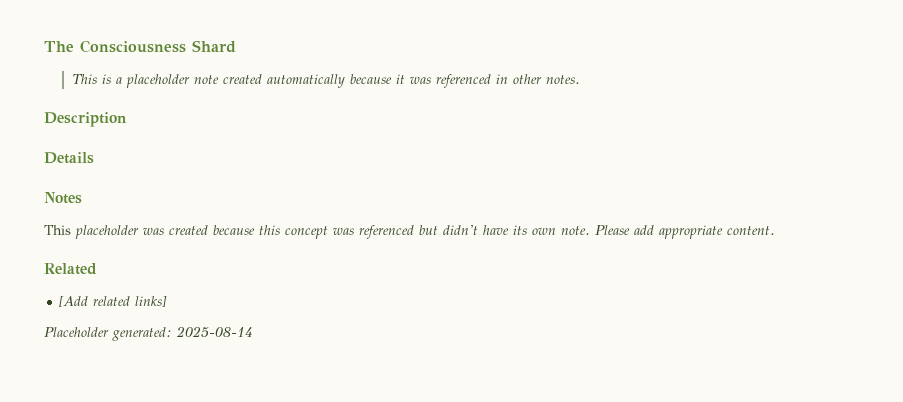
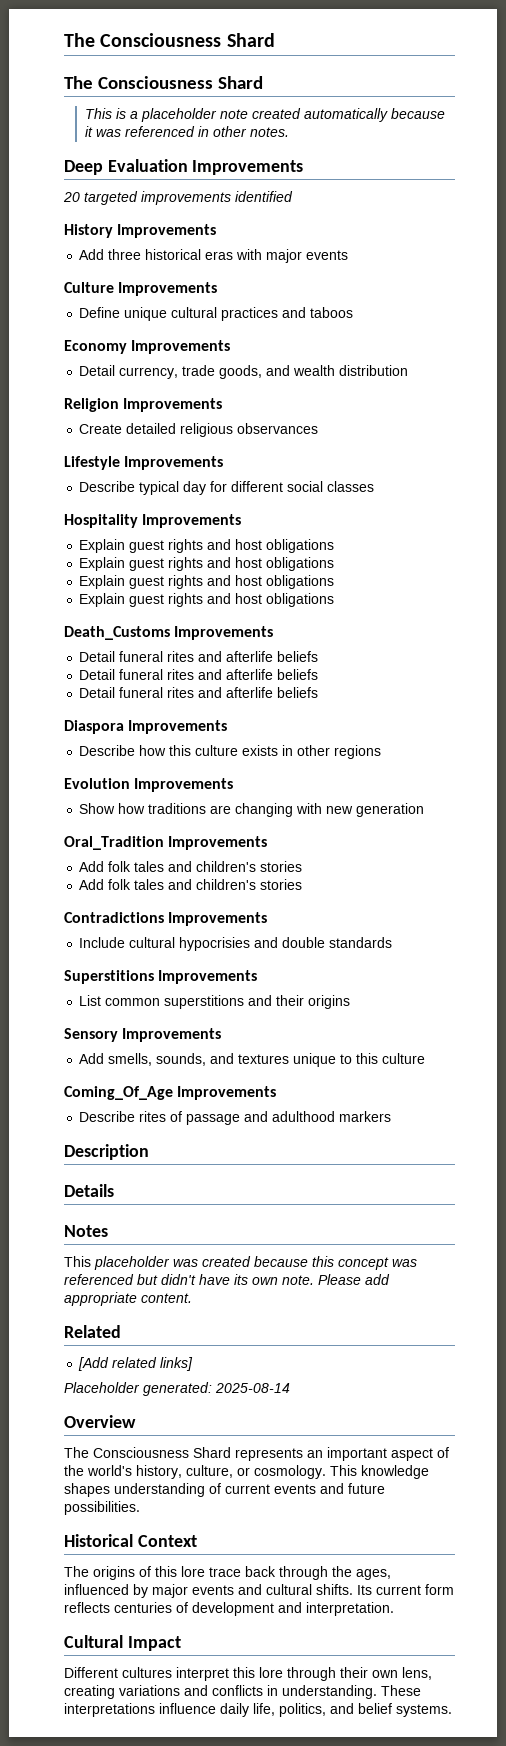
[44,40,236,53] The Consciousness Shard -> [64,33,275,47] [64,76,263,89] The Consciousness Shard // The Consciousness Shard
(580, 79) none -> [64,159,304,175] [63,191,293,205] [64,224,217,238] [79,249,349,263] [64,282,218,296] [79,307,354,321] [64,340,231,354] [79,365,409,379] [64,398,223,412] [79,423,319,437] [64,456,224,470] [79,481,375,495] [64,514,242,528] [79,539,335,553] [79,557,335,571] [79,575,335,589] [79,593,335,607] [64,626,274,640] [79,651,319,662] [79,669,319,680] [79,687,319,698] [64,720,228,734] [79,745,382,759] [64,778,234,792] [79,803,425,817] [64,836,268,850] [79,861,303,872] [79,879,303,890] [64,912,268,926] [79,937,393,951] [64,970,258,984] [79,995,351,1009] [64,1028,222,1042] [79,1053,426,1067] [64,1086,277,1100] [79,1111,392,1125] // Deep Evaluation Improvements // 20 targeted improvements identified // History Improvements // Add three historical eras with major events // Culture Improvements // Define unique cultural practices and taboos // Economy Improvements // Detail currency, trade goods, and wealth distribution // Religion Improvements // Create detailed religious observances // Lifestyle Improvements // Describe typical day for different social classes // Hospitality Improvements // Explain guest rights and host obligations // Explain guest rights and host obligations // Explain guest rights and host obligations // Explain guest rights and host obligations // Death_Customs Improvements // Detail funeral rites and afterlife beliefs // Detail funeral rites and afterlife beliefs // Detail funeral rites and afterlife beliefs // Diaspora Improvements // Describe how this culture exists in other regions // Evolution Improvements // Show how traditions are changing with new generation // Oral_Tradition Improvements // Add folk tales and children's stories // Add folk tales and children's stories // Contradictions Improvements // Include cultural hypocrisies and double standards // Superstitions Improvements // List common superstitions and their origins // Sensory Improvements // Add smells, sounds, and textures unique to this culture // Coming_Of_Age Improvements // Describe rites of passage and adulthood markers
(253, 332) none -> [64,1415,136,1428] [64,1447,449,1461] [64,1465,429,1479] [64,1483,385,1497] [64,1501,140,1515] [64,1534,197,1547] [64,1566,391,1580] [64,1584,454,1598] [64,1602,394,1616] [64,1635,181,1651] [64,1667,432,1681] [64,1685,421,1699] [64,1703,452,1717] // Overview // The Consciousness Shard represents an important aspect of the world's history, culture, or cosmology. This knowledge shapes understanding of current events and future possibilities. // Historical Context // The origins of this lore trace back through the ages, influenced by major events and cultural shifts. Its current form reflects centuries of development and interpretation. // Cultural Impact // Different cultures interpret this lore through their own lens, creating variations and conflicts in understanding. These interpretations influence daily life, politics, and belief systems.

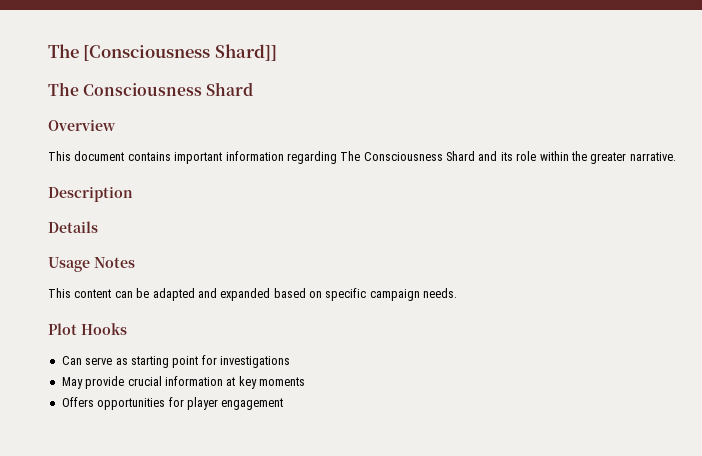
[64,33,275,47] [64,76,263,89] [84,108,445,122] [84,126,289,137] [64,159,304,175] [63,191,293,205] [64,224,217,238] [79,249,349,263] [64,282,218,296] [79,307,354,321] [64,340,231,354] [79,365,409,379] [64,398,223,412] [79,423,319,437] [64,456,224,470] [79,481,375,495] [64,514,242,528] [79,539,335,553] [79,557,335,571] [79,575,335,589] [79,593,335,607] [64,626,274,640] [79,651,319,662] [79,669,319,680] [79,687,319,698] [64,720,228,734] [79,745,382,759] [64,778,234,792] [79,803,425,817] [64,836,268,850] [79,861,303,872] [79,879,303,890] [64,912,268,926] [79,937,393,951] [64,970,258,984] [79,995,351,1009] [64,1028,222,1042] [79,1053,426,1067] [64,1086,277,1100] [79,1111,392,1125] The Consciousness Shard // The Consciousness Shard // This is a placeholder note created automatically because it was referenced in other notes. // Deep Evaluation Improvements // 20 targeted improvements identified // History Improvements // Add three historical eras with major events // Culture Improvements // Define unique cultural practices and taboos // Economy Improvements // Detail currency, trade goods, and wealth distribution // Religion Improvements // Create detailed religious observances // Lifestyle Improvements // Describe typical day for different social classes // Hospitality Improvements // Explain guest rights and host obligations // Explain guest rights and host obligations // Explain guest rights and host obligations // Explain guest rights and host obligations // Death_Customs Improvements // Detail funeral rites and afterlife beliefs // Detail funeral rites and afterlife beliefs // Detail funeral rites and afterlife beliefs // Diaspora Improvements // Describe how this culture exists in other regions // Evolution Improvements // Show how traditions are changing with new generation // Oral_Tradition Improvements // Add folk tales and children's stories // Add folk tales and children's stories // Contradictions Improvements // Include cultural hypocrisies and double standards // Superstitions Improvements // List common superstitions and their origins // Sensory Improvements // Add smells, sounds, and textures unique to this culture // Coming_Of_Age Improvements // Describe rites of passage and adulthood markers -> [48,44,277,61] [48,82,254,96] [48,119,116,131] [48,151,676,164] The [Consciousness Shard]] // The Consciousness Shard // Overview // This document contains important information regarding The Consciousness Shard and its role within the greater narrative.
(114, 1190) none -> [48,257,90,272] Usage
[94,1256,417,1270] [64,1274,390,1285] [64,1292,192,1306] [64,1325,121,1338] [78,1357,194,1371] [64,1382,290,1396] [64,1415,136,1428] [64,1447,449,1461] [64,1465,429,1479] [64,1483,385,1497] [64,1501,140,1515] [64,1534,197,1547] [64,1566,391,1580] [64,1584,454,1598] [64,1602,394,1616] [64,1635,181,1651] [64,1667,432,1681] [64,1685,421,1699] [64,1703,452,1717] placeholder was created because this concept was referenced but didn't have its own note. Please add appropriate content. // Related // [Add related links] // Placeholder generated: 2025-08-14 // Overview // The Consciousness Shard represents an important aspect of the world's history, culture, or cosmology. This knowledge shapes understanding of current events and future possibilities. // Historical Context // The origins of this lore trace back through the ages, influenced by major events and cultural shifts. Its current form reflects centuries of development and interpretation. // Cultural Impact // Different cultures interpret this lore through their own lens, creating variations and conflicts in understanding. These interpretations influence daily life, politics, and belief systems. -> [74,288,458,301] [48,323,127,335] [61,355,290,368] [61,376,305,389] [61,397,284,410] content can be adapted and expanded based on specific campaign needs. // Plot Hooks // Can serve as starting point for investigations // May provide crucial information at key moments // Offers opportunities for player engagement

